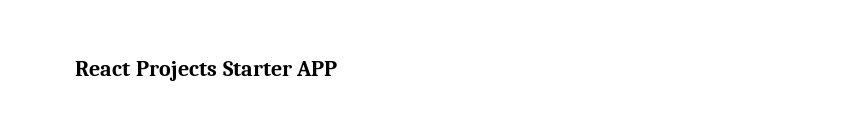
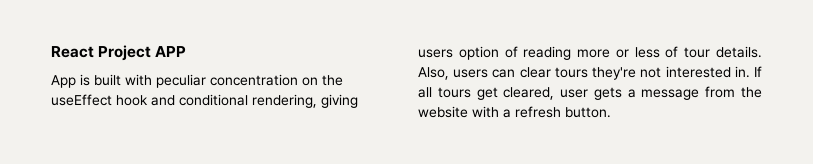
[135,61,292,81] Projects Starter -> [98,45,152,61] Project
(338, 68) none -> [51,74,343,88] [51,94,358,108] [418,46,762,60] [418,66,762,80] [418,86,762,100] [418,106,611,118] // App is built with peculiar concentration on the useEffect hook and conditional rendering, giving users option of reading more or less of tour details. Also, users can clear tours they're not interested in. If all tours get cleared, user gets a message from the website with a refresh button.

